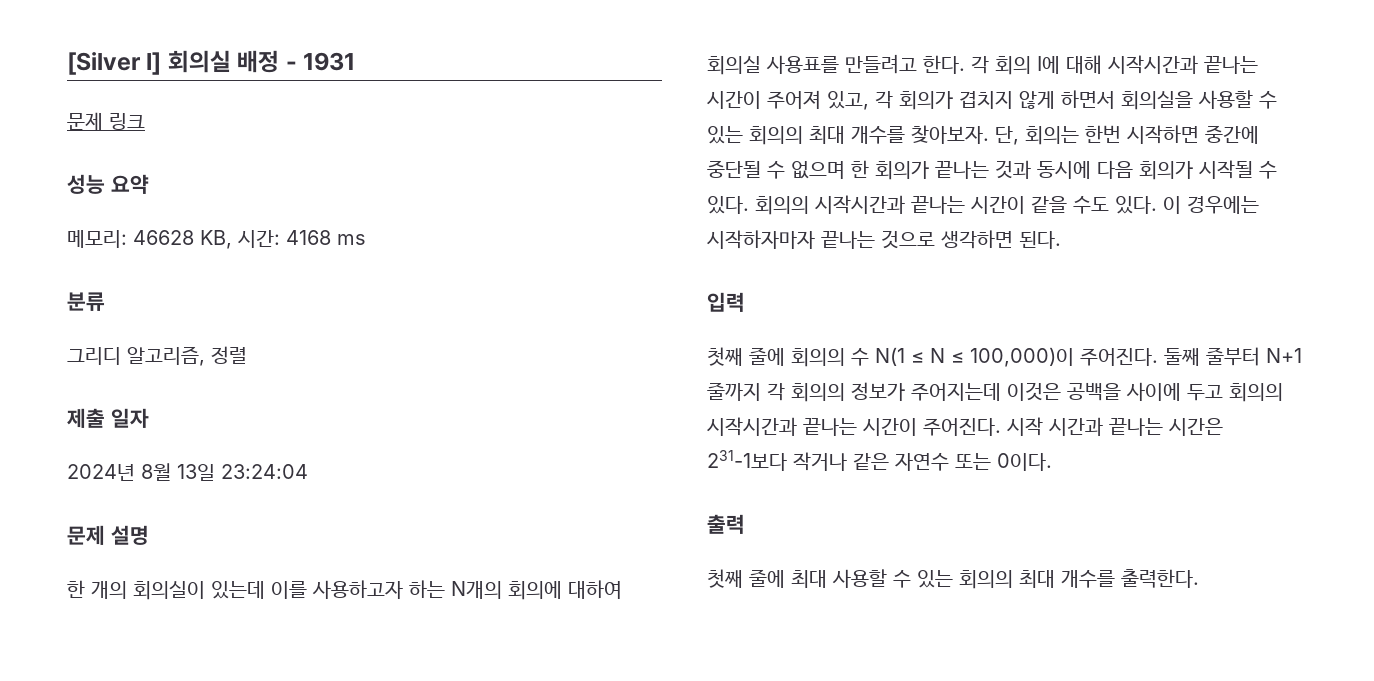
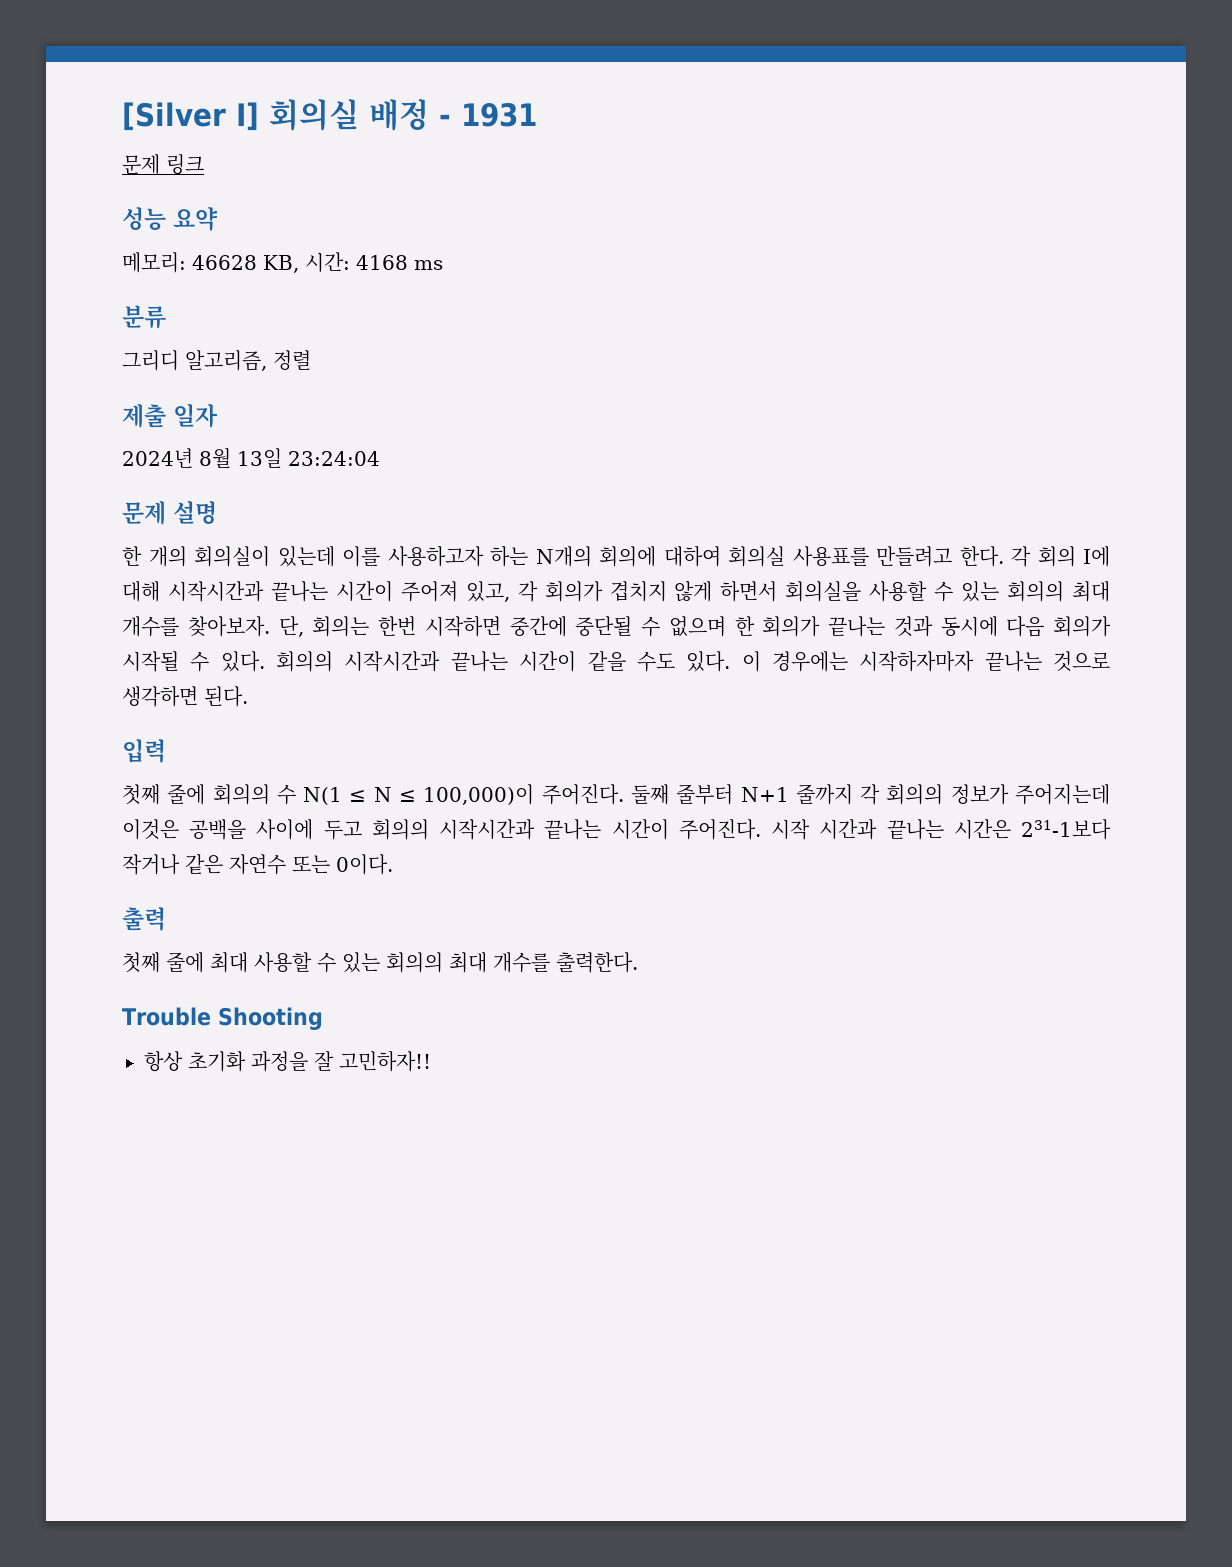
(1199, 578) none -> [122,1007,323,1030] [144,1051,431,1072] // Trouble Shooting // 항상 초기화 과정을 잘 고민하자!!

